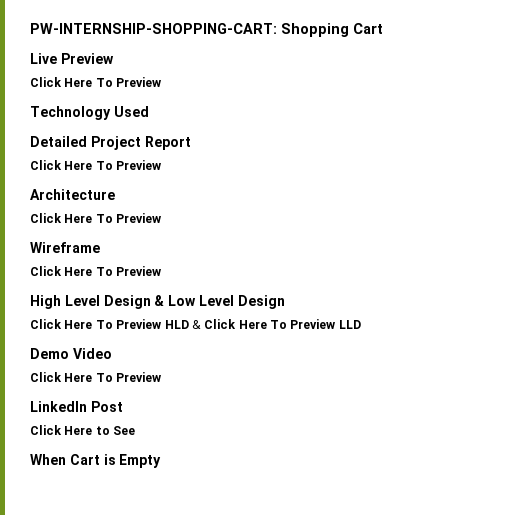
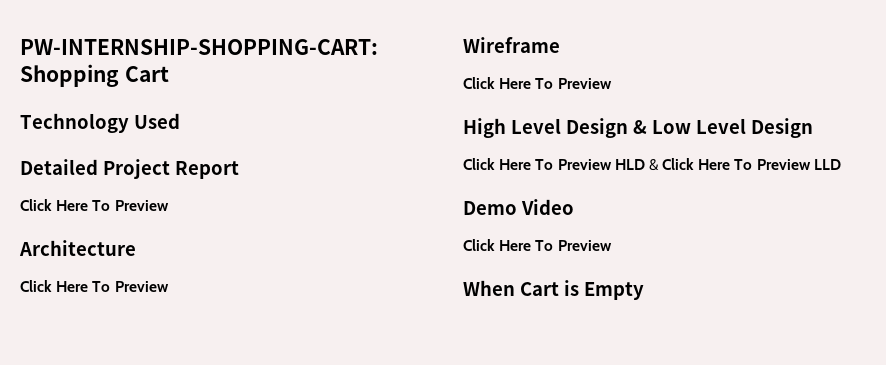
[30,53,114,64] [30,77,162,87] // Live Preview // Click Here To Preview -> (169, 74) none
[30,401,123,412] [30,425,136,435] // LinkedIn Post // Click Here to See -> (612, 245) none

